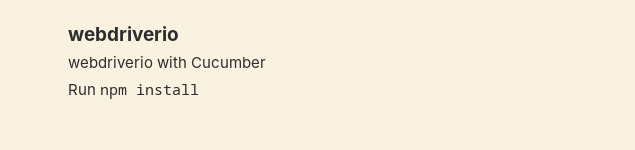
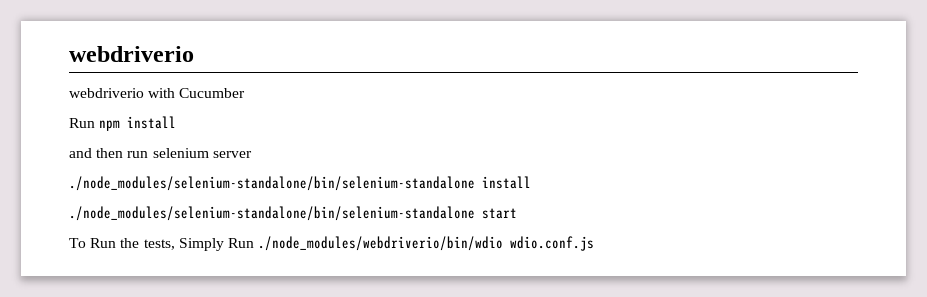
(200, 89) none -> [69,148,252,158] [69,176,531,191] [69,206,517,221] [69,236,595,251] // and then run selenium server // ./node_modules/selenium-standalone/bin/selenium-standalone install // ./node_modules/selenium-standalone/bin/selenium-standalone start // To Run the tests, Simply Run ./node_modules/webdriverio/bin/wdio wdio.conf.js

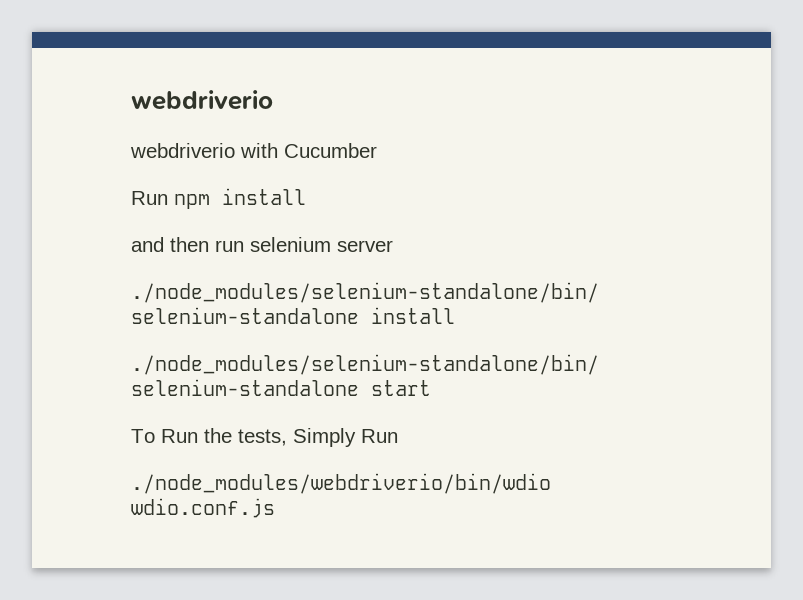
(254, 243) none -> (398, 436) //

